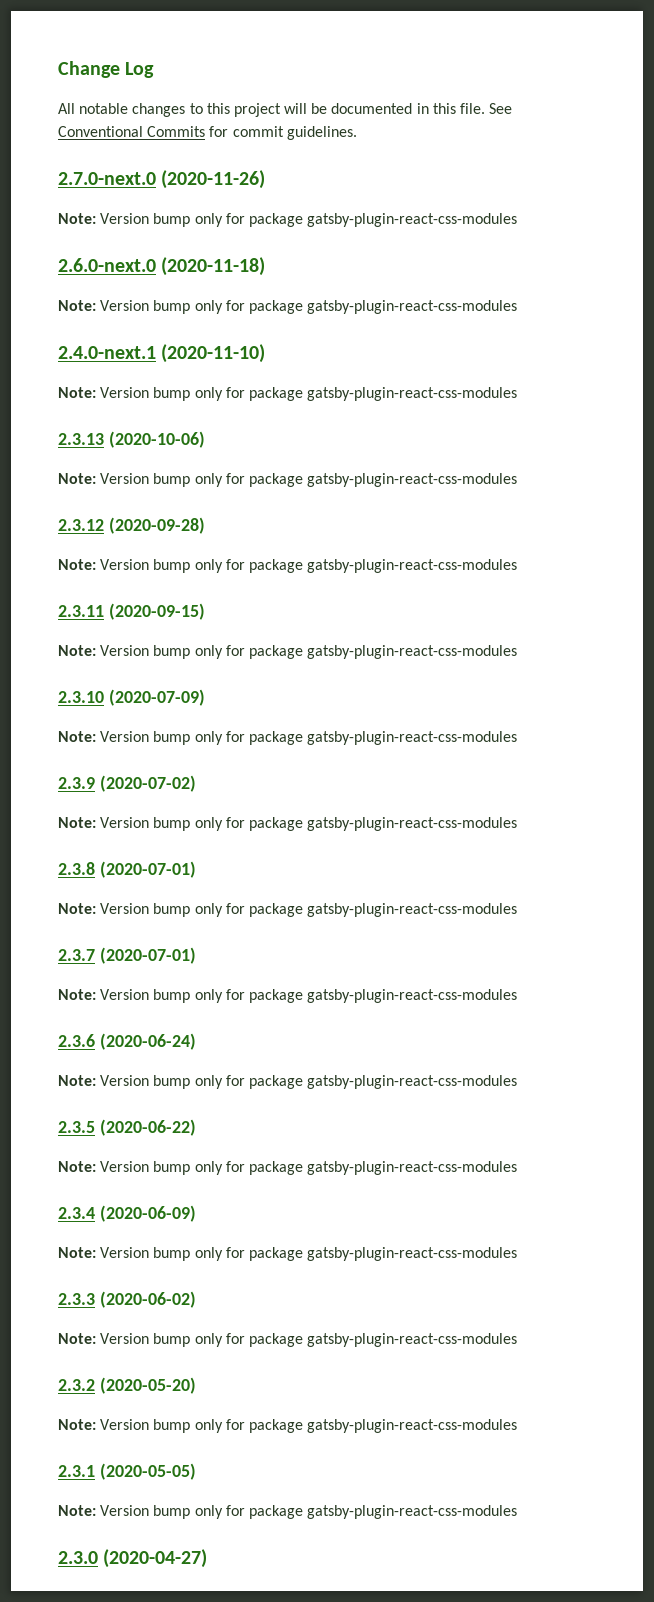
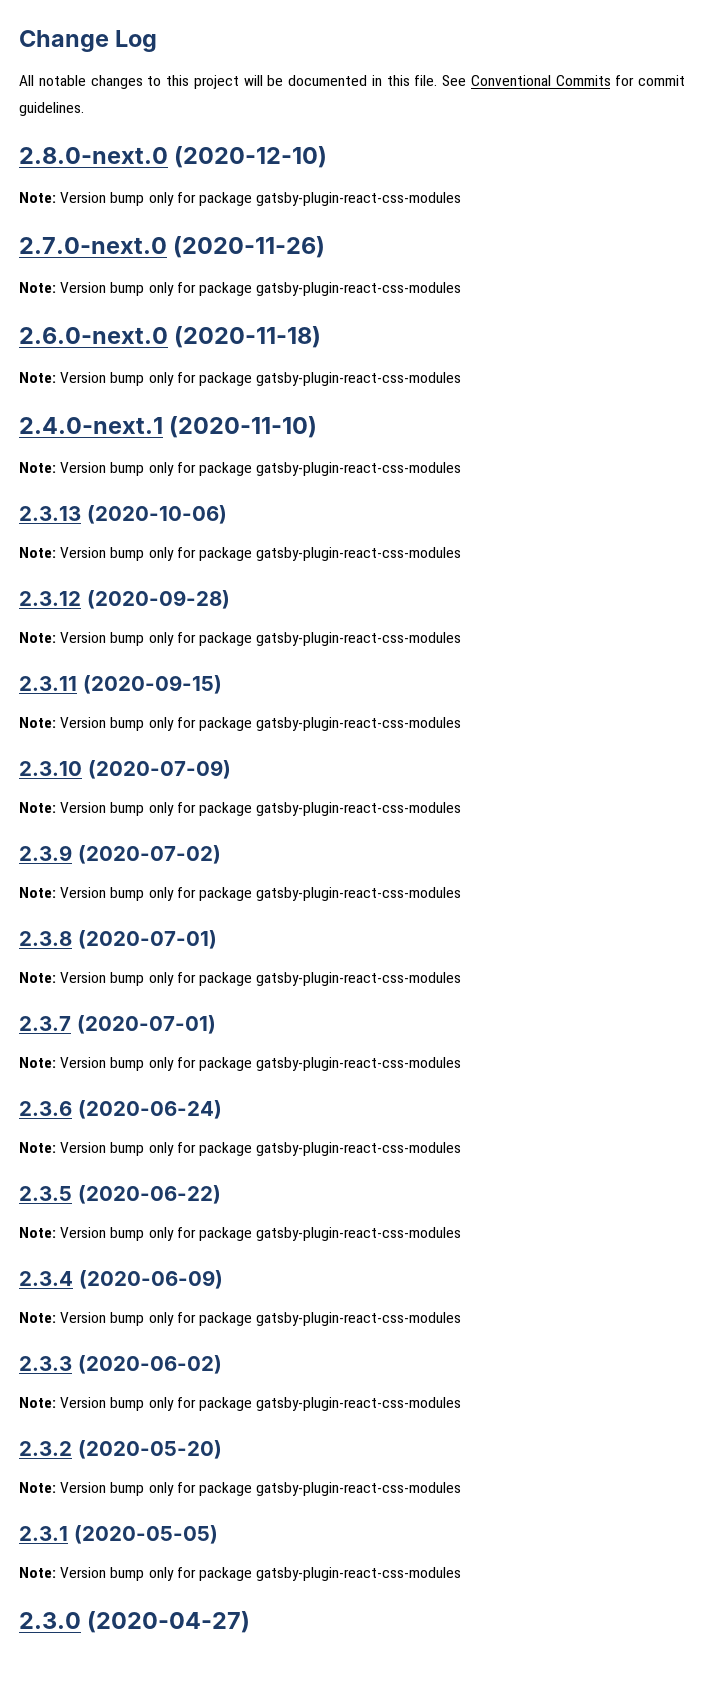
(357, 133) none -> [19,146,328,168] [19,192,462,206] // 2.8.0-next.0 (2020-12-10) // Note: Version bump only for package gatsby-plugin-react-css-modules

